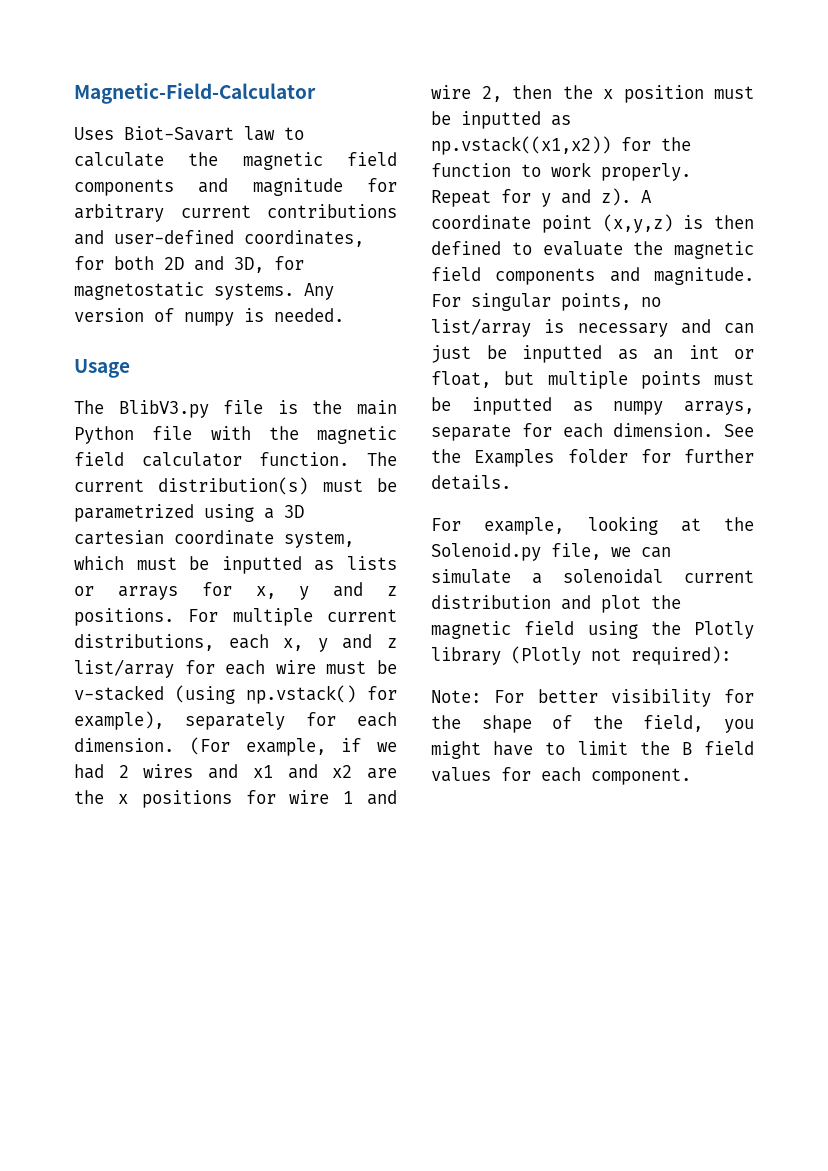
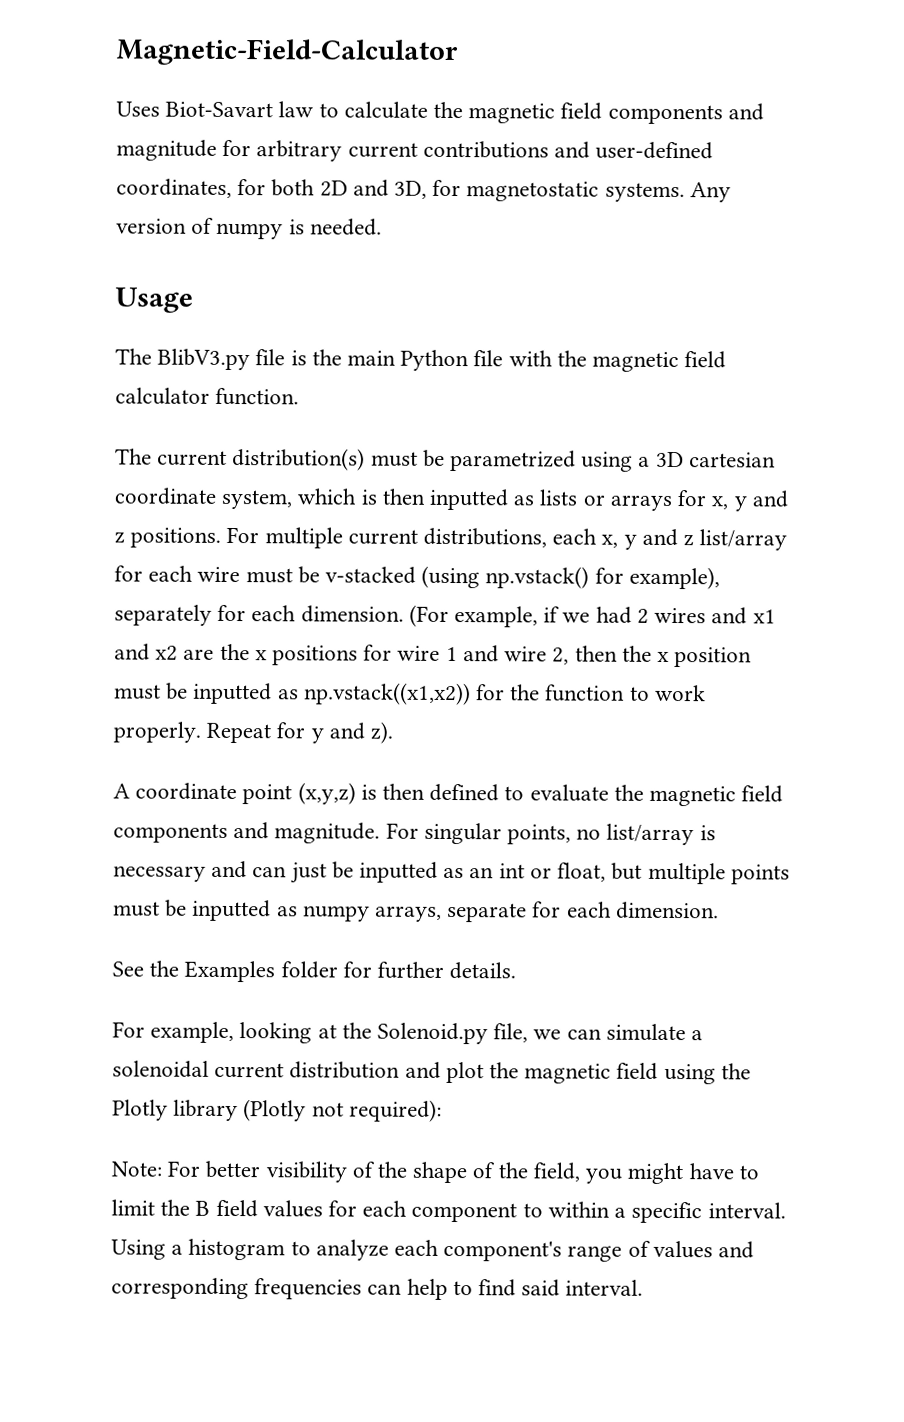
(350, 459) none -> (300, 396) //
[136,556,210,570] must be -> [360,488,426,505] is then
(631, 197) none -> (394, 732) //
(714, 430) none -> (719, 910) //
[724,689,754,703] for -> [351,1161,375,1178] of
[591,768,691,785] component. -> [411,1201,786,1224] [111,1238,755,1262] [111,1277,644,1300] component to within a specific interval. Using a histogram to analyze each component's range of values and corresponding frequencies can help to find said interval.

